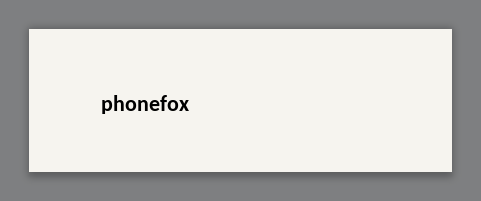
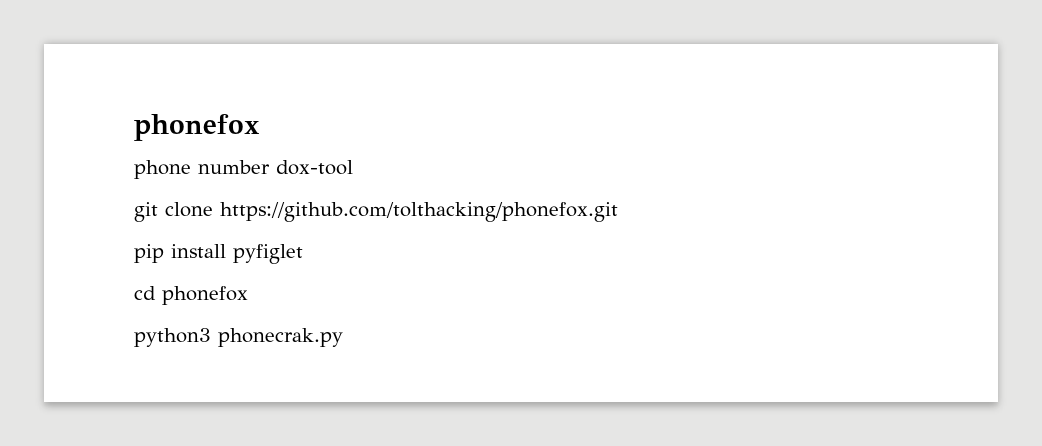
[101,95,189,114] phonefox -> [134,114,260,141] [134,160,353,179] [134,202,618,222] [134,244,303,264] [134,286,248,305] [134,328,343,347] phonefox // phone number dox-tool // git clone https://github.com/tolthacking/phonefox.git // pip install pyfiglet // cd phonefox // python3 phonecrak.py

